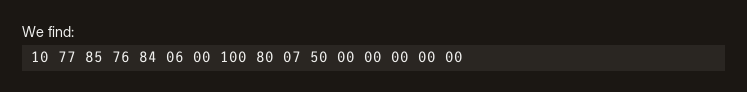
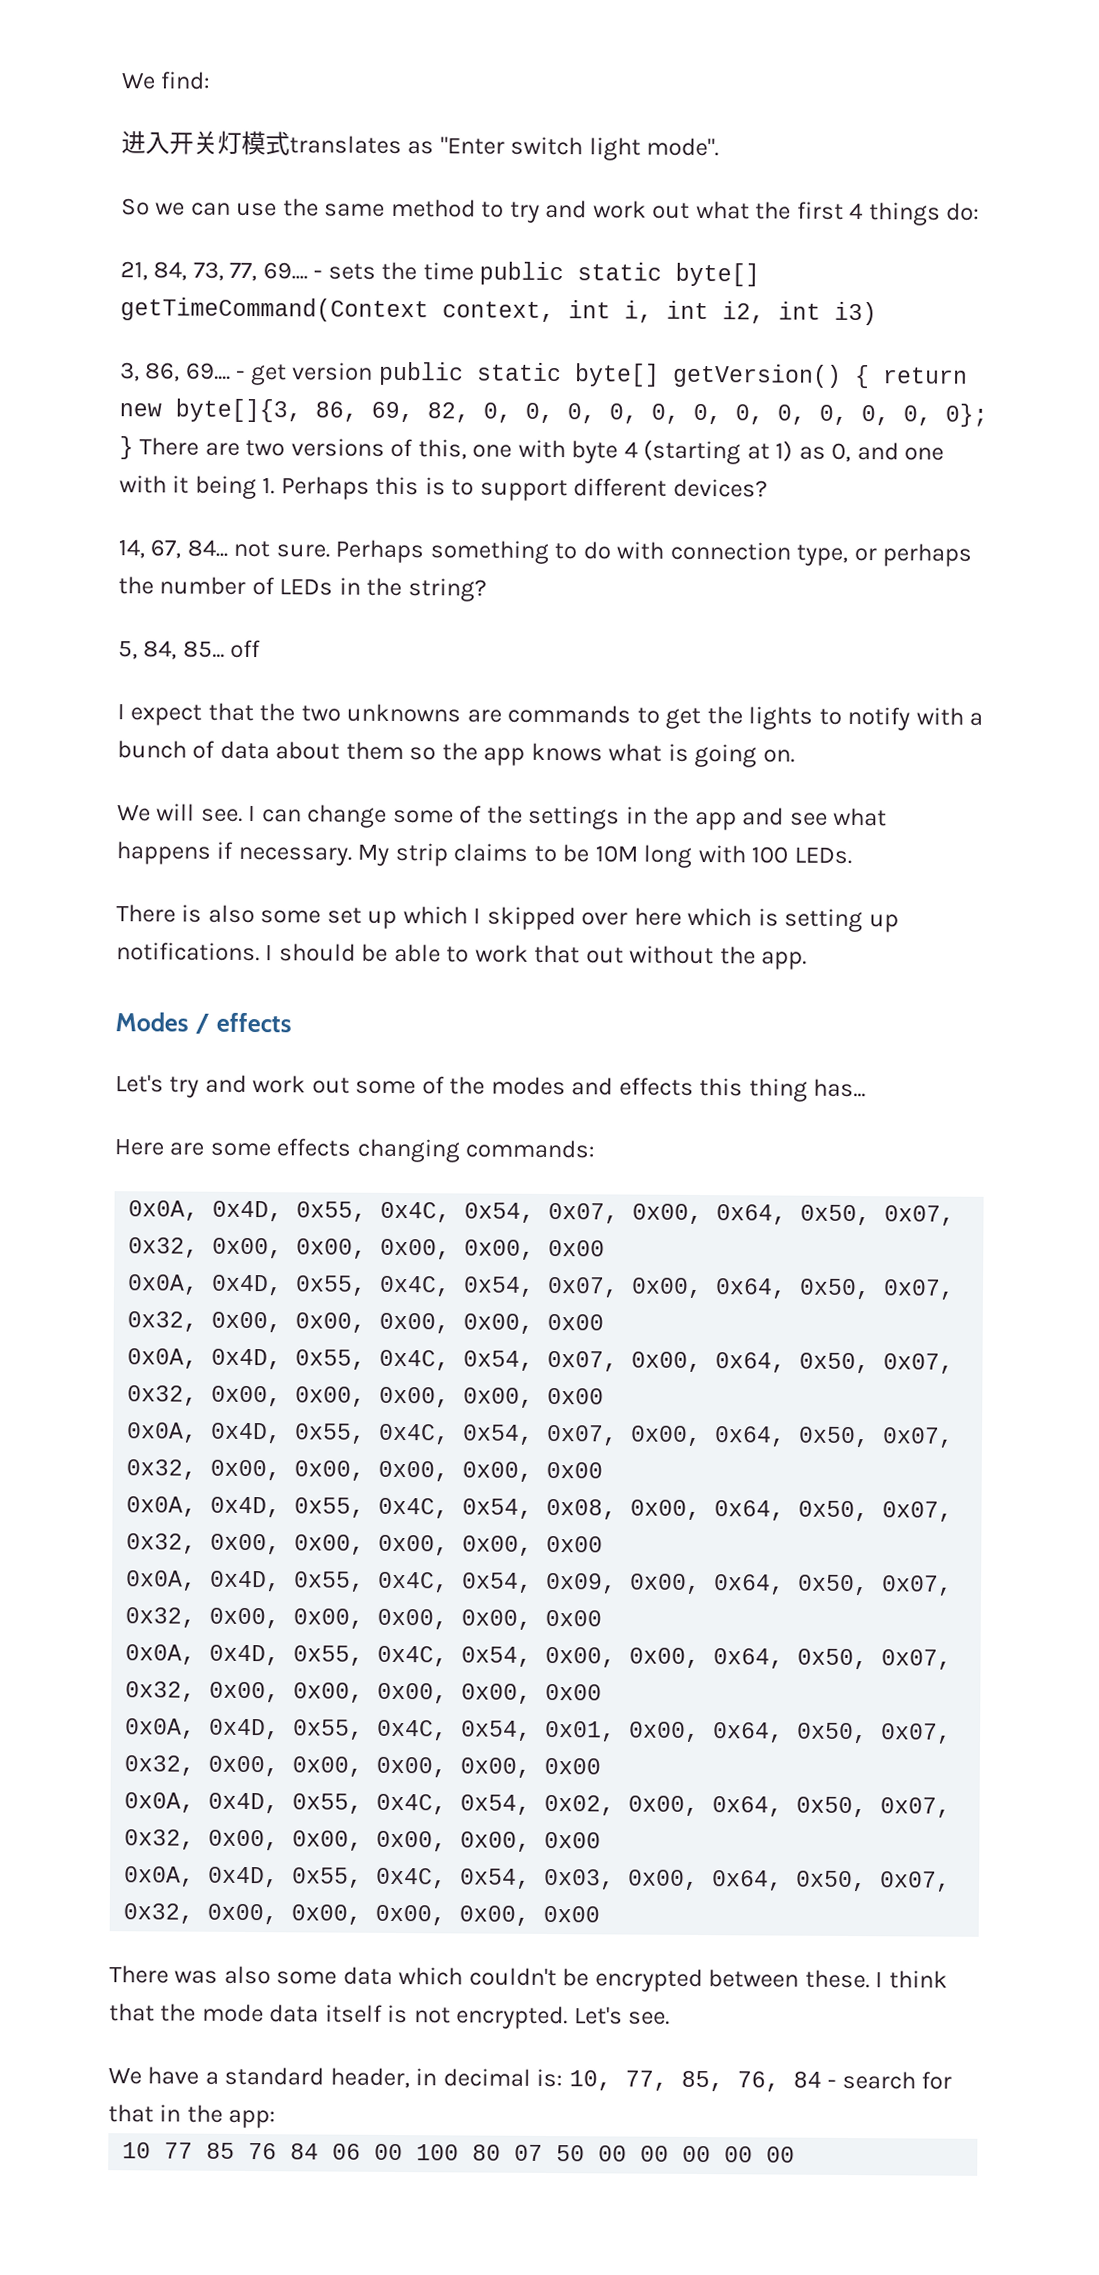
(74, 31) none -> [121,130,720,161] [121,198,981,226] [120,261,761,287] [120,297,877,326] [120,361,968,389] [119,398,988,427] [119,436,945,465] [119,475,768,502] [118,539,973,567] [118,576,487,602] [118,639,262,660] [117,702,984,731] [117,740,795,768] [117,803,888,831] [116,841,852,868] [116,904,899,933] [116,942,808,970] [115,1012,292,1034] [115,1074,867,1102] [114,1138,596,1163] [128,1200,956,1226] [128,1237,606,1260] [127,1274,956,1300] [127,1311,605,1334] [127,1348,955,1374] [127,1385,605,1408] [126,1422,955,1448] [126,1459,604,1482] [126,1496,954,1522] [126,1533,604,1556] [125,1570,954,1596] [125,1607,603,1630] [125,1644,953,1670] [125,1681,603,1704] [125,1718,953,1744] [124,1755,602,1778] [124,1792,952,1818] [124,1829,602,1852] [124,1866,952,1892] [123,1903,601,1926] [109,1965,948,1993] [109,2003,671,2030] [108,2066,953,2092] [108,2104,277,2129] // 进入开关灯模式translates as "Enter switch light mode". // So we can use the same method to try and work out what the first 4 things do: // 21, 84, 73, 77, 69.... - sets the time public static byte[] getTimeCommand(Context context, int i, int i2, int i3) // 3, 86, 69.... - get version public static byte[] getVersion() { return new byte[]{3, 86, 69, 82, 0, 0, 0, 0, 0, 0, 0, 0, 0, 0, 0, 0}; } There are two versions of this, one with byte 4 (starting at 1) as 0, and one with it being 1. Perhaps this is to support different devices? // 14, 67, 84... not sure. Perhaps something to do with connection type, or perhaps the number of LEDs in the string? // 5, 84, 85... off // I expect that the two unknowns are commands to get the lights to notify with a bunch of data about them so the app knows what is going on. // We will see. I can change some of the settings in the app and see what happens if necessary. My strip claims to be 10M long with 100 LEDs. // There is also some set up which I skipped over here which is setting up notifications. I should be able to work that out without the app. // Modes / effects // Let's try and work out some of the modes and effects this thing has... // Here are some effects changing commands: // 0x0A, 0x4D, 0x55, 0x4C, 0x54, 0x07, 0x00, 0x64, 0x50, 0x07, 0x32, 0x00, 0x00, 0x00, 0x00, 0x00 // 0x0A, 0x4D, 0x55, 0x4C, 0x54, 0x07, 0x00, 0x64, 0x50, 0x07, 0x32, 0x00, 0x00, 0x00, 0x00, 0x00 // 0x0A, 0x4D, 0x55, 0x4C, 0x54, 0x07, 0x00, 0x64, 0x50, 0x07, 0x32, 0x00, 0x00, 0x00, 0x00, 0x00 // 0x0A, 0x4D, 0x55, 0x4C, 0x54, 0x07, 0x00, 0x64, 0x50, 0x07, 0x32, 0x00, 0x00, 0x00, 0x00, 0x00 // 0x0A, 0x4D, 0x55, 0x4C, 0x54, 0x08, 0x00, 0x64, 0x50, 0x07, 0x32, 0x00, 0x00, 0x00, 0x00, 0x00 // 0x0A, 0x4D, 0x55, 0x4C, 0x54, 0x09, 0x00, 0x64, 0x50, 0x07, 0x32, 0x00, 0x00, 0x00, 0x00, 0x00 // 0x0A, 0x4D, 0x55, 0x4C, 0x54, 0x00, 0x00, 0x64, 0x50, 0x07, 0x32, 0x00, 0x00, 0x00, 0x00, 0x00 // 0x0A, 0x4D, 0x55, 0x4C, 0x54, 0x01, 0x00, 0x64, 0x50, 0x07, 0x32, 0x00, 0x00, 0x00, 0x00, 0x00 // 0x0A, 0x4D, 0x55, 0x4C, 0x54, 0x02, 0x00, 0x64, 0x50, 0x07, 0x32, 0x00, 0x00, 0x00, 0x00, 0x00 // 0x0A, 0x4D, 0x55, 0x4C, 0x54, 0x03, 0x00, 0x64, 0x50, 0x07, 0x32, 0x00, 0x00, 0x00, 0x00, 0x00 // There was also some data which couldn't be encrypted between these. I think that the mode data itself is not encrypted. Let's see. // We have a standard header, in decimal is: 10, 77, 85, 76, 84 - search for that in the app:

